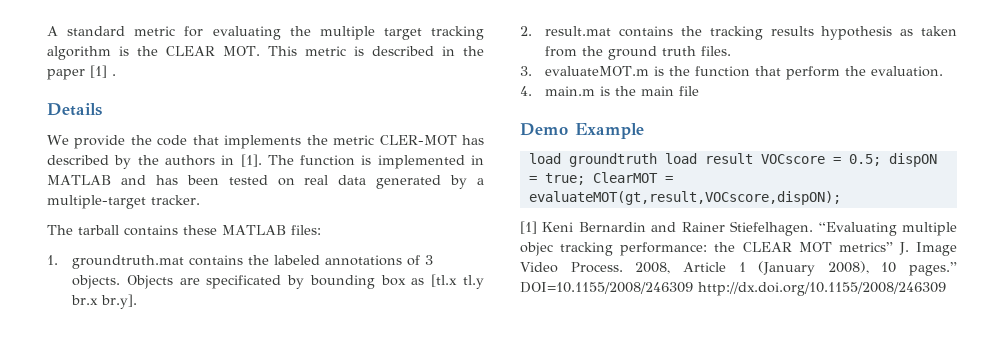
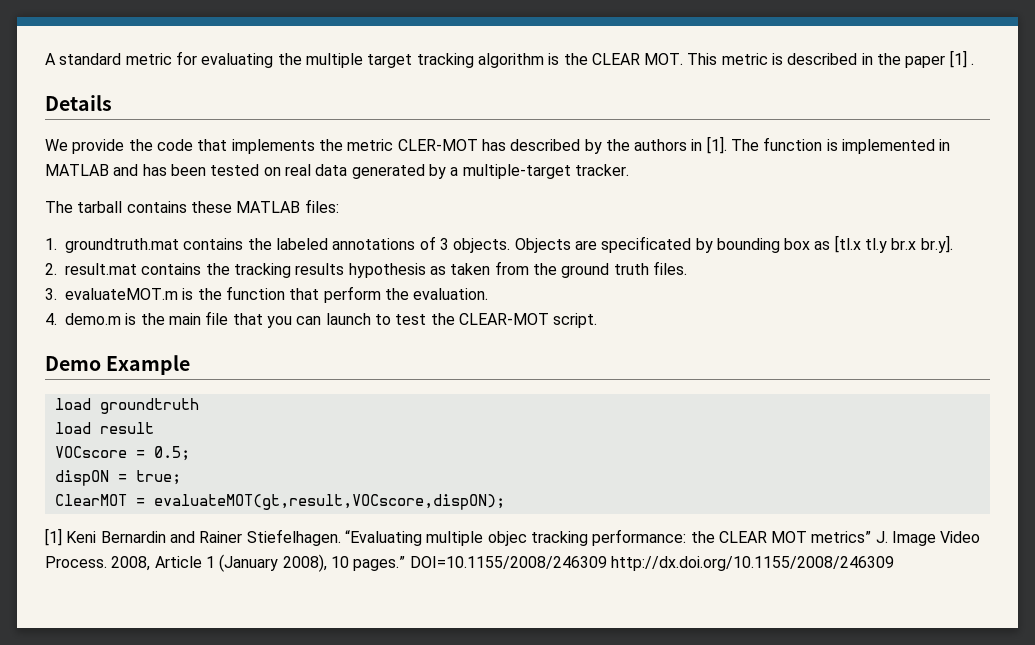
[545,86,596,96] main.m -> [65,313,121,325] demo.m
(700, 91) none -> [232,313,598,328] that you can launch to test the CLEAR-MOT script.
(657, 160) none -> (199, 406) //
(753, 158) none -> (154, 428) //
(881, 160) none -> (190, 453) //
(585, 179) none -> (181, 477) //

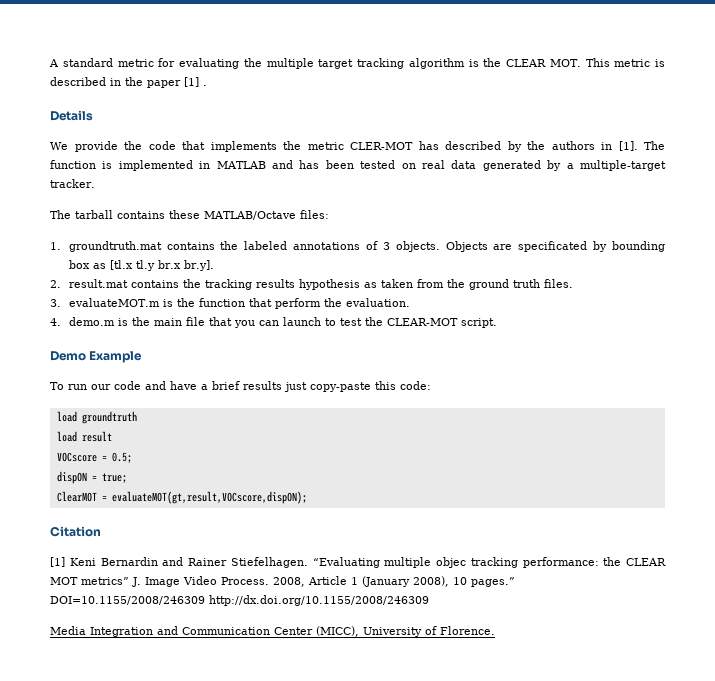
[236,201,301,213] MATLAB -> [204,211,296,220] MATLAB/Octave
(191, 365) none -> [50,381,431,392] // To run our code and have a brief results just copy-paste this code:
(505, 502) none -> [50,526,101,537] // Citation
(894, 563) none -> [50,626,495,637] // Media Integration and Communication Center (MICC), University of Florence.

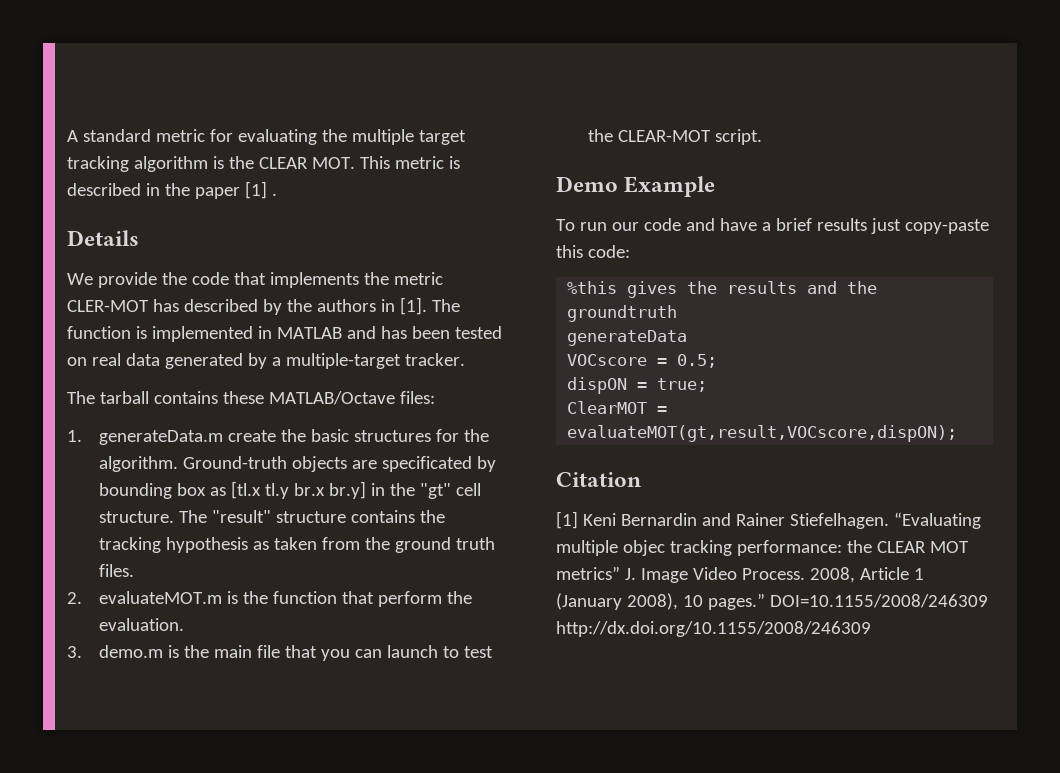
[68,241,488,252] groundtruth.mat contains the labeled annotations of 3 objects. Objects -> [98,429,489,445] [98,456,347,472] generateData.m create the basic structures for the algorithm. Ground-truth objects
[183,260,214,271] [50,279,128,288] br.y]. // 2. result.mat -> [328,481,481,499] [98,510,346,523] br.y] in the "gt" cell structure. The "result" structure
[255,279,295,288] results -> (161, 545) none
[50,299,61,307] 3. -> [67,592,82,604] 2.
[50,318,61,326] 4. -> [67,646,82,658] 3.
[56,411,77,422] load -> [567,281,878,298] %this gives the results and the
[56,431,112,442] load result -> [567,330,688,346] generateData
[50,626,495,637] // Media Integration and Communication Center (MICC), University of Florence. -> (871, 629) none

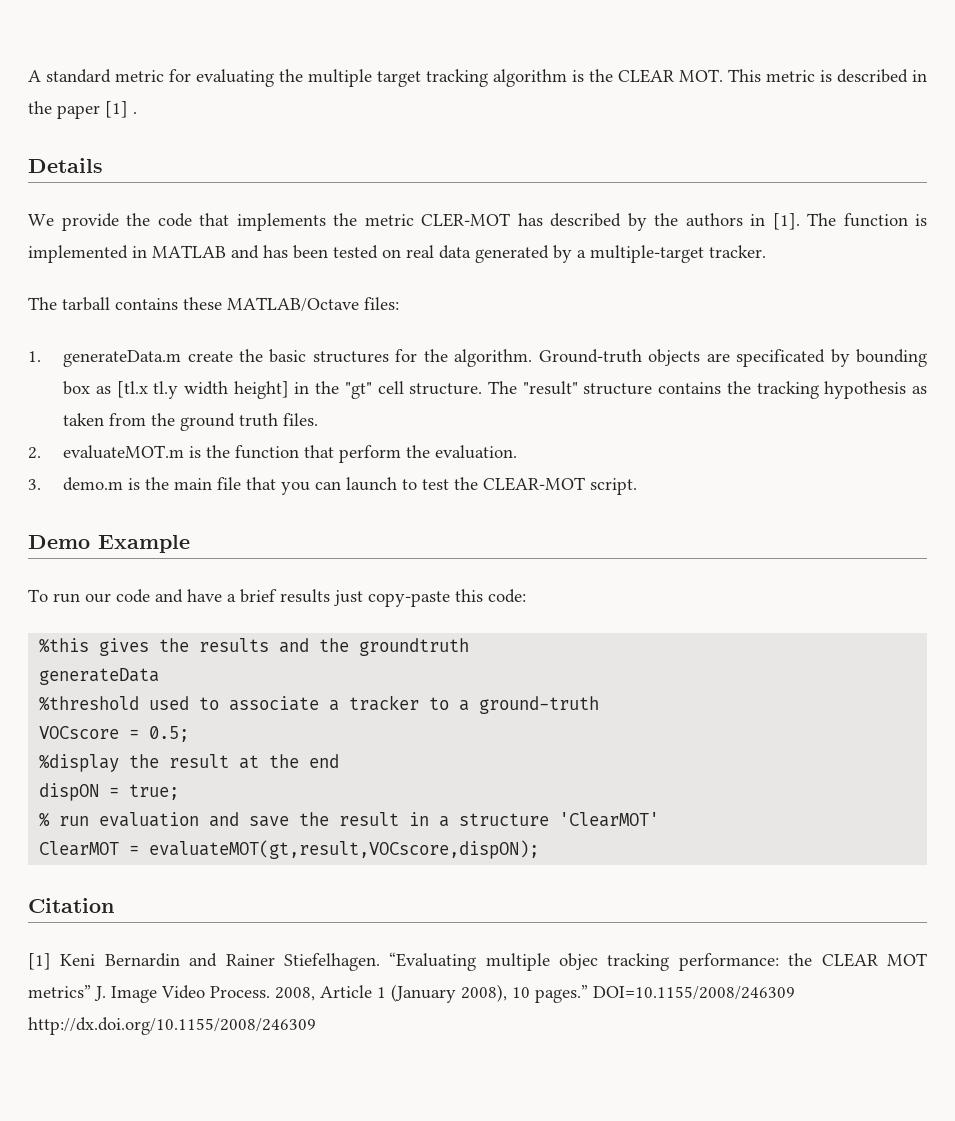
[293,481,366,499] br.x br.y] -> [183,381,289,399] width height]
[567,354,718,368] [567,377,708,394] VOCscore = 0.5; // dispON = true; -> [39,695,600,714] [39,726,190,742] [39,754,340,772] [39,783,180,801] [39,812,660,827] %threshold used to associate a tracker to a ground-truth // VOCscore = 0.5; // %display the result at the end // dispON = true; // % run evaluation and save the result in a structure 'ClearMOT'

